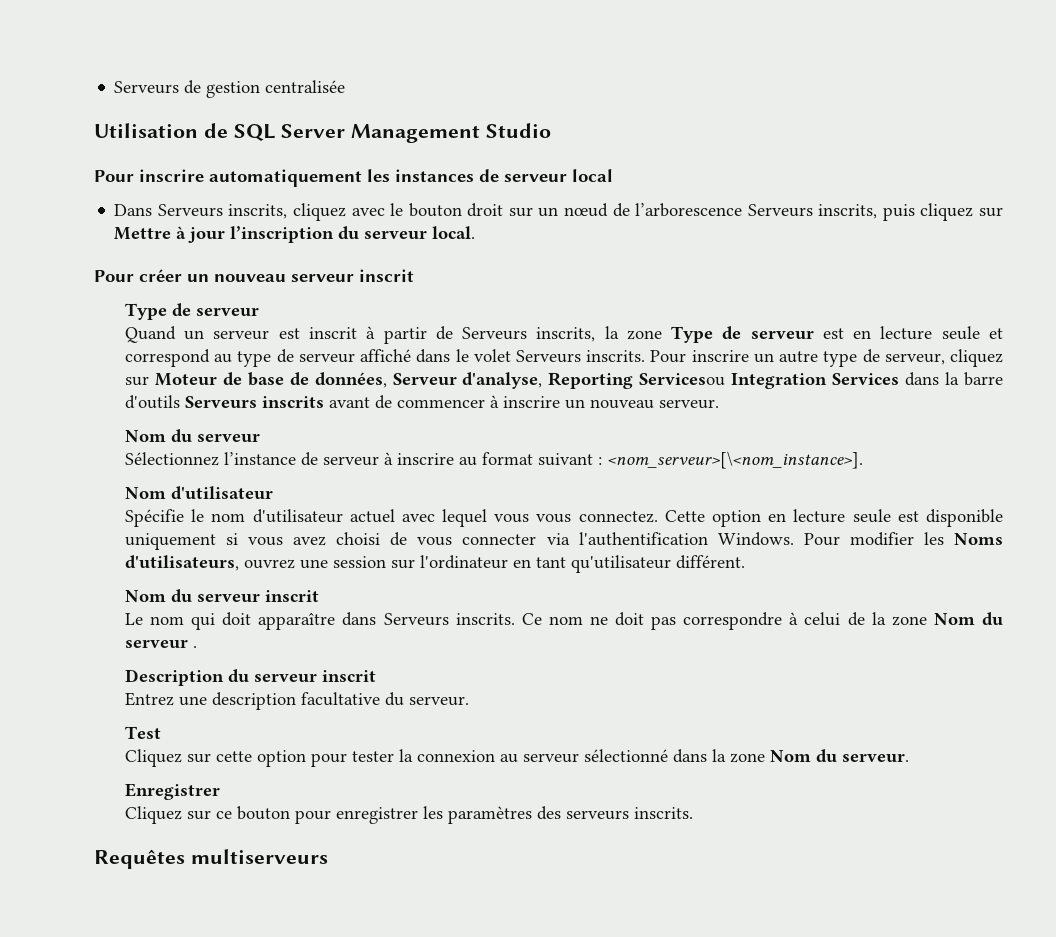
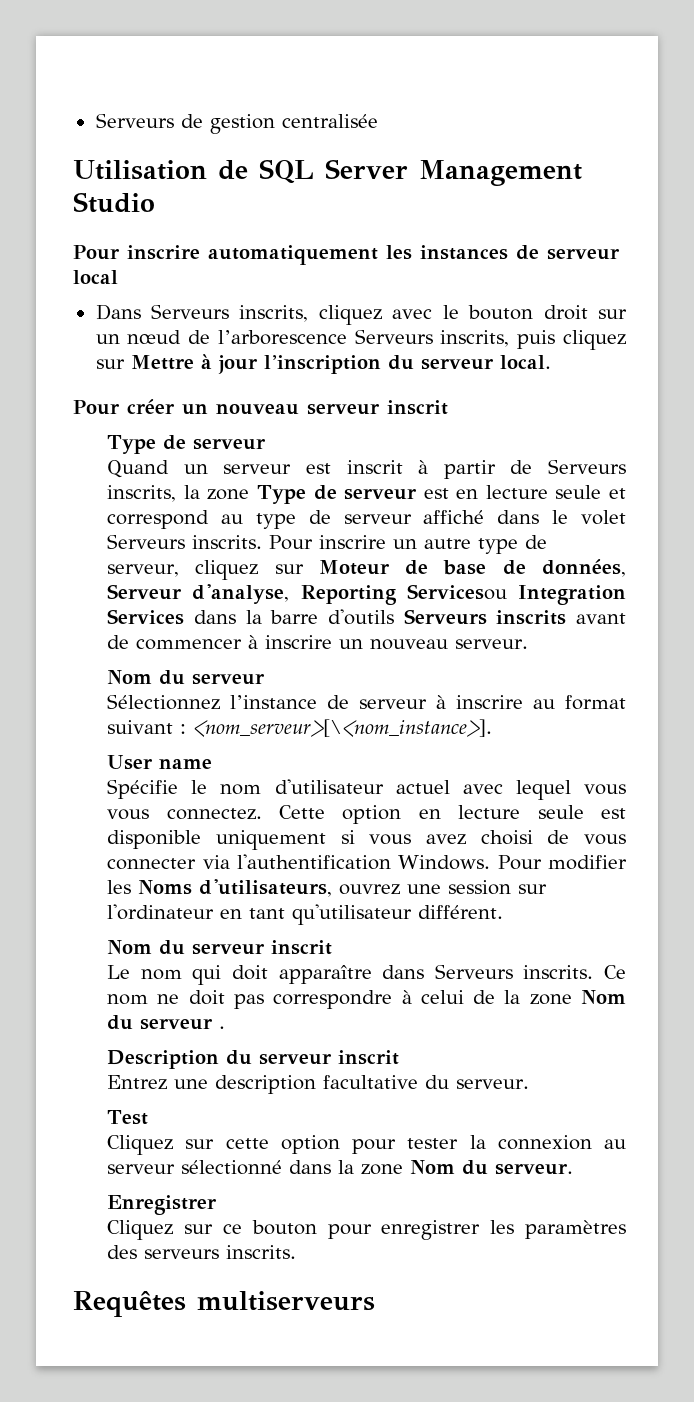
[124,486,273,500] Nom d'utilisateur -> [107,755,213,770] User name

